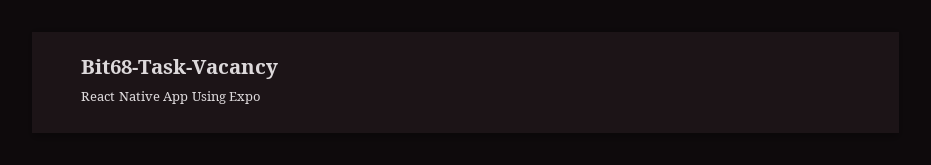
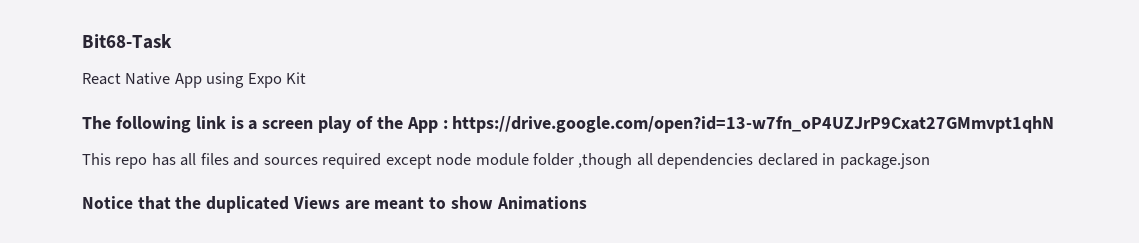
[81,59,278,79] Bit68-Task-Vacancy -> [82,34,172,49] Bit68-Task
[191,91,262,104] Using Expo -> [206,72,307,88] [82,116,1055,133] [82,153,930,169] [82,196,587,213] using Expo Kit // The following link is a screen play of the App : https://drive.google.com/open?id=13-w7fn_oP4UZJrP9Cxat27GMmvpt1qhN // This repo has all files and sources required except node module folder ,though all dependencies declared in package.json // Notice that the duplicated Views are meant to show Animations

